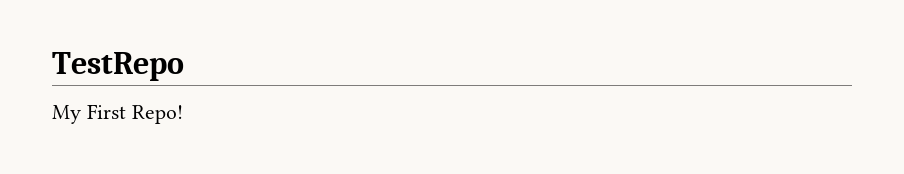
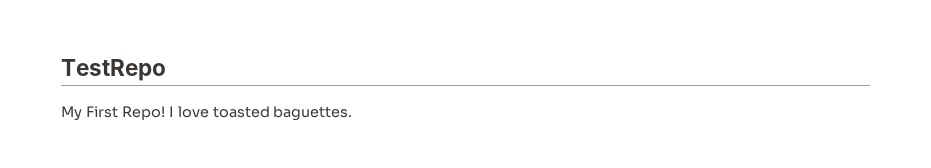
(183, 114) none -> [168,106,353,121] I love toasted baguettes.

